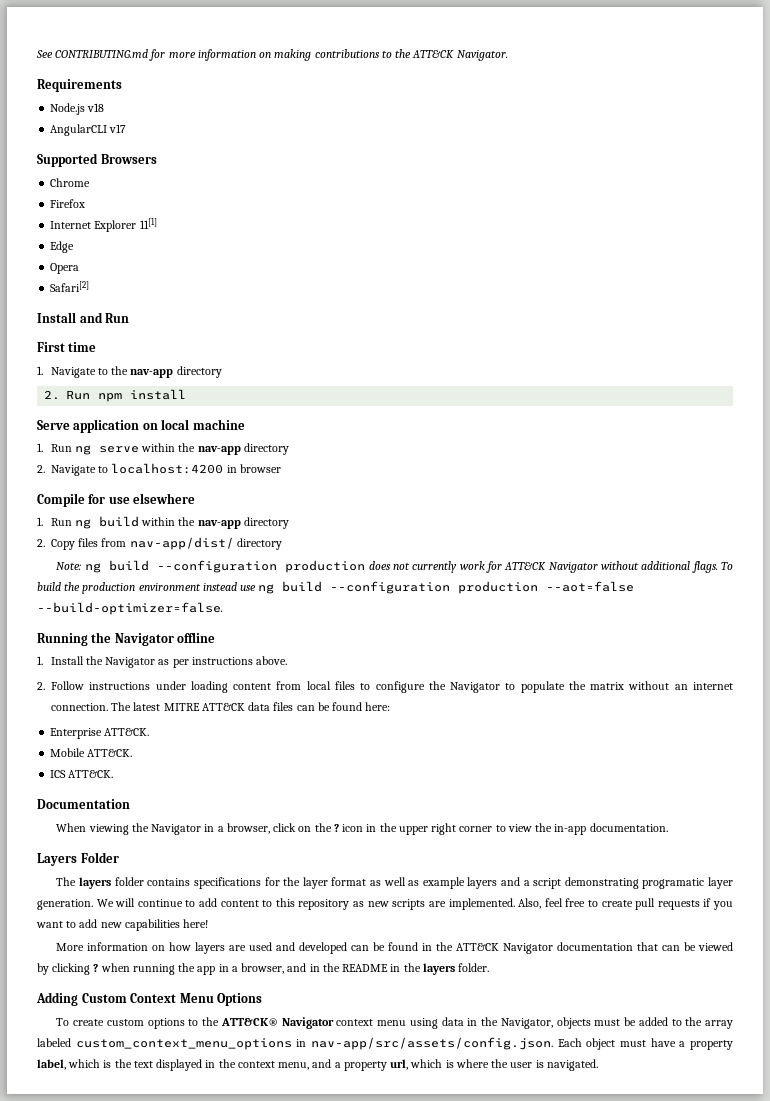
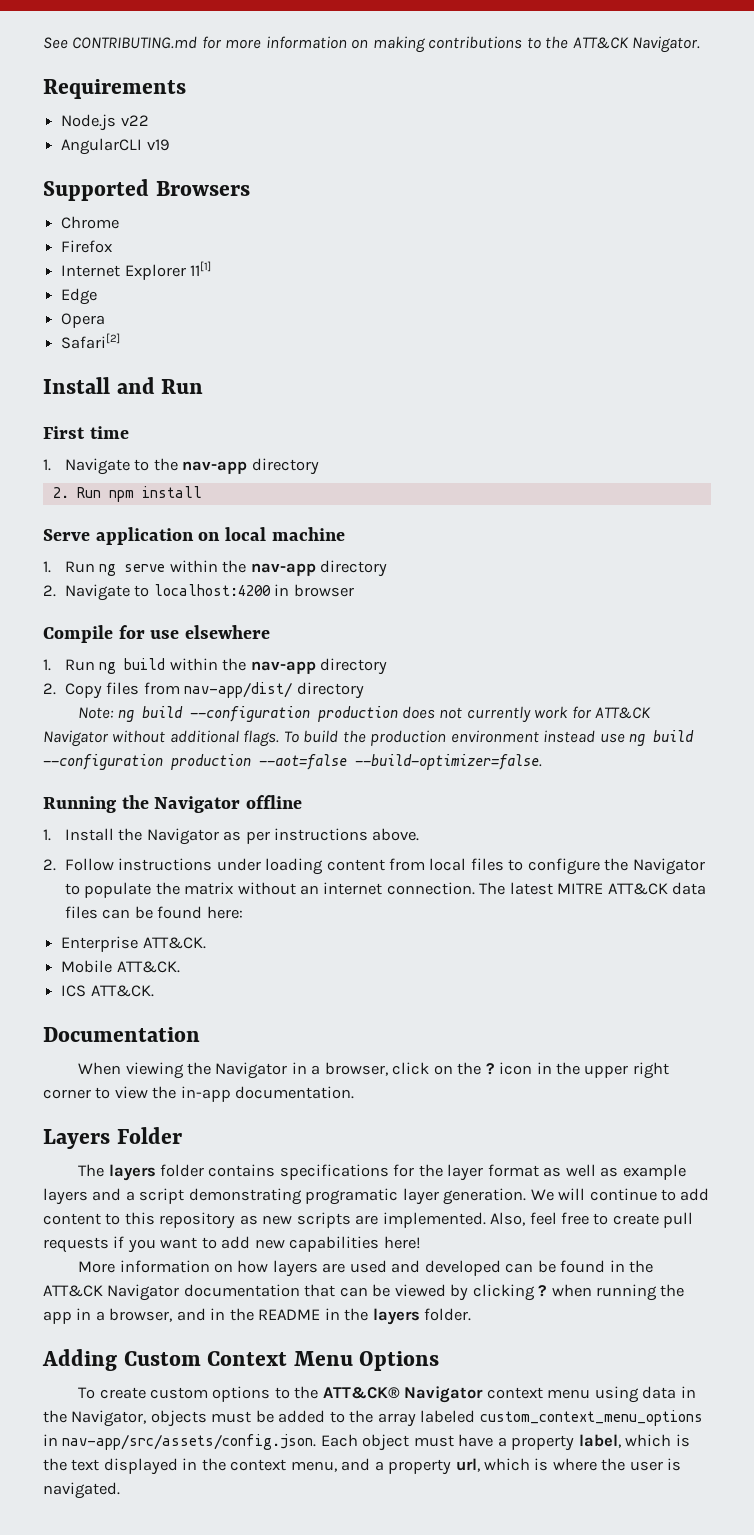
[87,103,105,112] v18 -> [120,115,149,126] v22
[109,124,127,133] v17 -> [146,139,170,151] v19

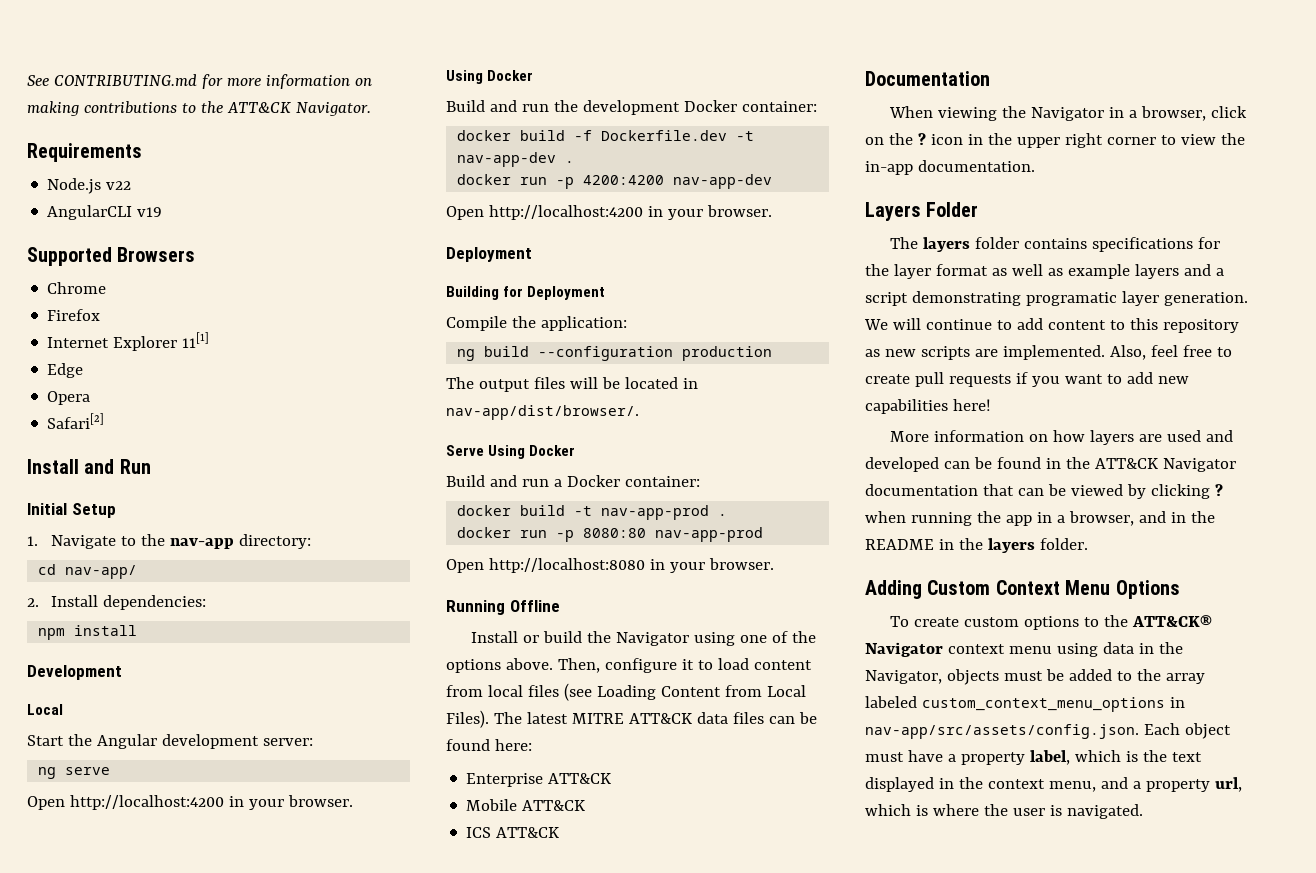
[43,426,129,439] First time -> [27,503,116,518] Initial Setup
[251,458,319,475] [52,487,102,498] directory // 2. Run -> [239,534,312,549] [38,564,138,579] [27,595,207,610] directory: // cd nav-app/ // 2. Install dependencies: //
[43,527,345,545] [43,560,387,577] [43,584,354,601] [43,625,271,643] [43,658,387,675] [43,682,364,699] [78,706,652,723] [43,730,695,747] [43,754,542,770] [43,795,303,813] [43,828,420,845] [43,858,705,875] [64,882,475,898] Serve application on local machine // 1. Run ng serve within the nav-app directory // 2. Navigate to localhost:4200 in browser // Compile for use elsewhere // 1. Run ng build within the nav-app directory // 2. Copy files from nav-app/dist/ directory // Note: ng build --configuration production does not currently work for ATT&CK Navigator without additional flags. To build the production environment instead use ng build --configuration production --aot=false --build-optimizer=false. // Running the Navigator offline // 1. Install the Navigator as per instructions above. // 2. Follow instructions under loading content from local files to configure the Navigator to populate the matrix without an internet connection. -> [27,665,122,680] [27,704,63,715] [27,734,313,749] [38,767,111,779] [27,795,353,810] [446,70,534,84] [446,100,817,115] [457,130,755,141] [457,152,575,167] [457,174,773,189] [446,205,772,220] [446,247,532,262] [446,286,606,300] [446,316,627,331] [457,346,773,361] [446,377,698,392] [446,405,639,420] [446,445,576,459] [446,475,700,487] [457,505,728,520] [457,527,764,542] [446,558,774,573] [446,600,560,615] [470,631,816,646] [446,658,812,673] [446,683,806,701] [446,710,489,728] Development // Local // Start the Angular development server: // ng serve // Open http://localhost:4200 in your browser. // Using Docker // Build and run the development Docker container: // docker build -f Dockerfile.dev -t nav-app-dev . // docker run -p 4200:4200 nav-app-dev // Open http://localhost:4200 in your browser. // Deployment // Building for Deployment // Compile the application: // ng build --configuration production // The output files will be located in nav-app/dist/browser/. // Serve Using Docker // Build and run a Docker container: // docker build -t nav-app-prod . // docker run -p 8080:80 nav-app-prod // Open http://localhost:8080 in your browser. // Running Offline // Install or build the Navigator using one of the options above. Then, configure it to load content from local files (see Loading Content from Local Files).
[142,937,206,949] ATT&CK. -> [548,773,612,784] ATT&CK
[116,961,180,973] ATT&CK. -> [522,800,586,811] ATT&CK
[90,985,154,997] ATT&CK. -> [496,827,560,838] ATT&CK

